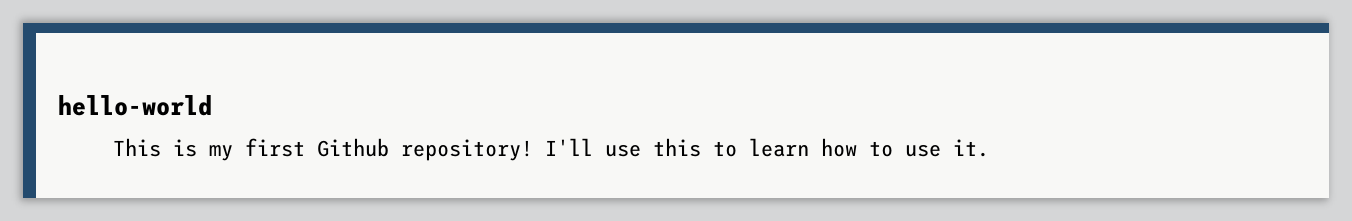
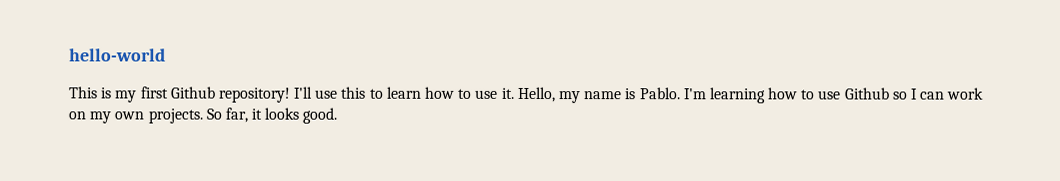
(990, 148) none -> [516,86,985,104] [68,107,338,124] Hello, my name is Pablo. I'm learning how to use Github so I can work on my own projects. So far, it looks good.

